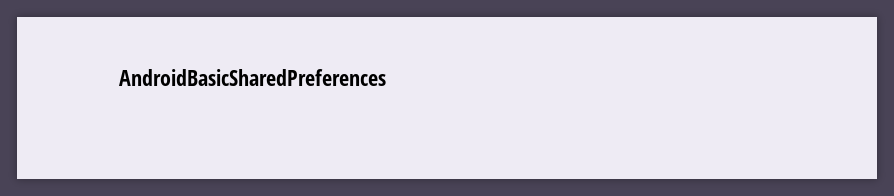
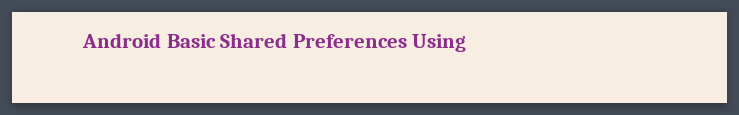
[119,69,386,86] AndroidBasicSharedPreferences -> [82,33,467,52] Android Basic Shared Preferences Using

